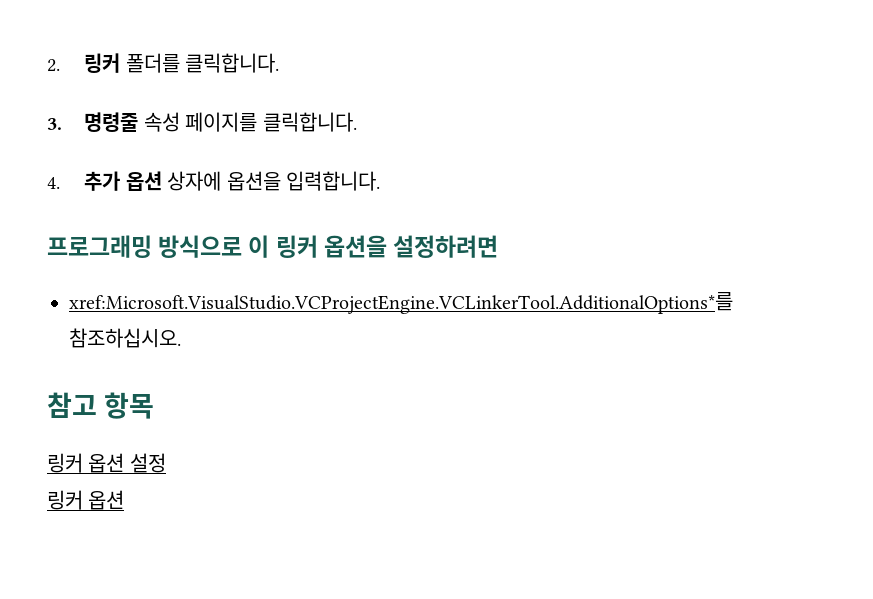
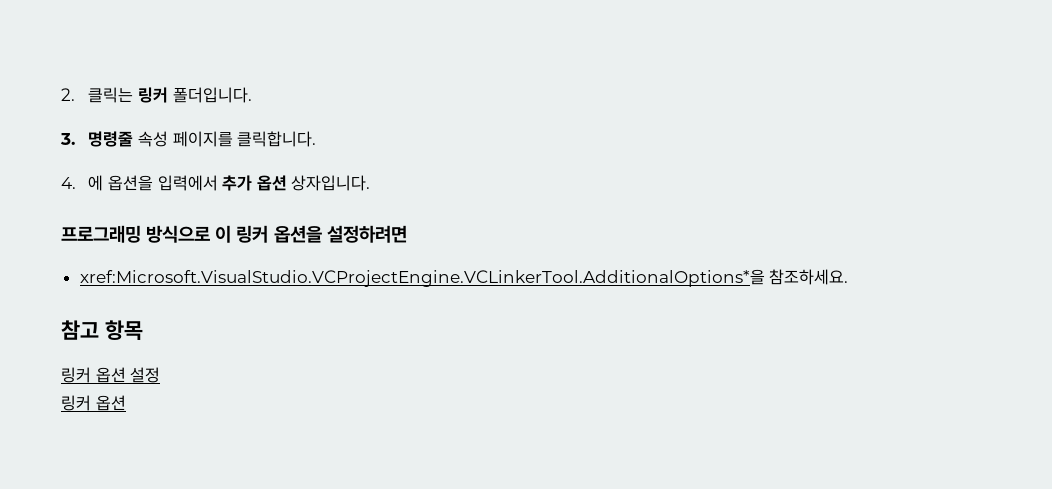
[84,53,280,73] 링커 폴더를 클릭합니다. -> [88,87,252,103] 클릭는 링커 폴더입니다.
[84,171,380,191] 추가 옵션 상자에 옵션을 입력합니다. -> [88,175,371,191] 에 옵션을 입력에서 추가 옵션 상자입니다.
[69,292,733,314] [69,328,181,348] xref:Microsoft.VisualStudio.VCProjectEngine.VCLinkerTool.AdditionalOptions*를 참조하십시오. -> [79,269,849,287] xref:Microsoft.VisualStudio.VCProjectEngine.VCLinkerTool.AdditionalOptions*을 참조하세요.

